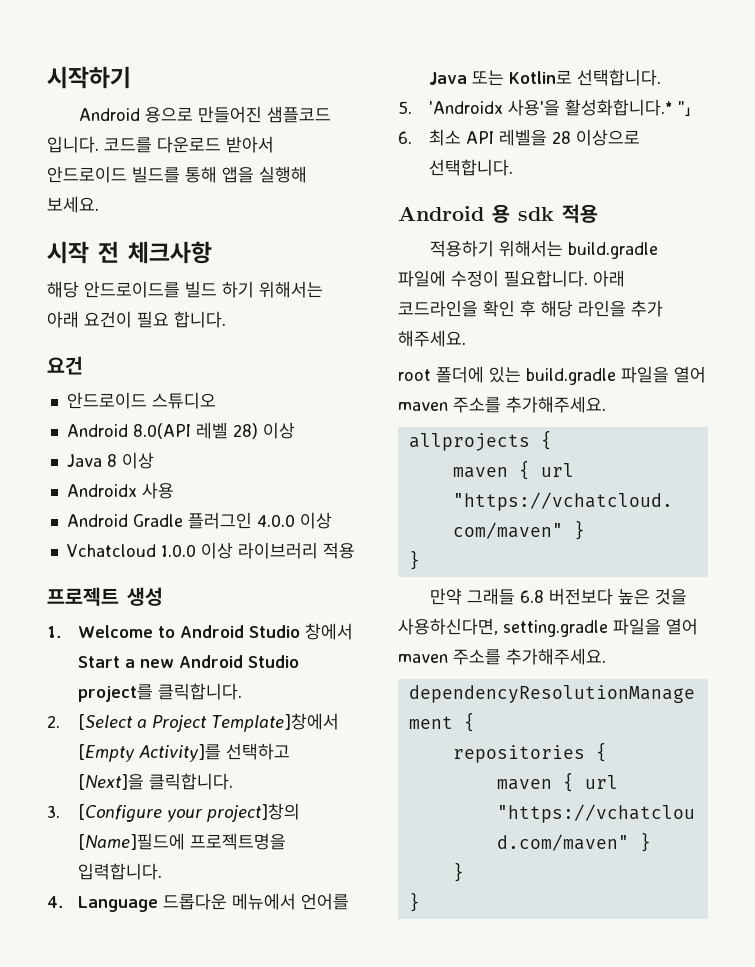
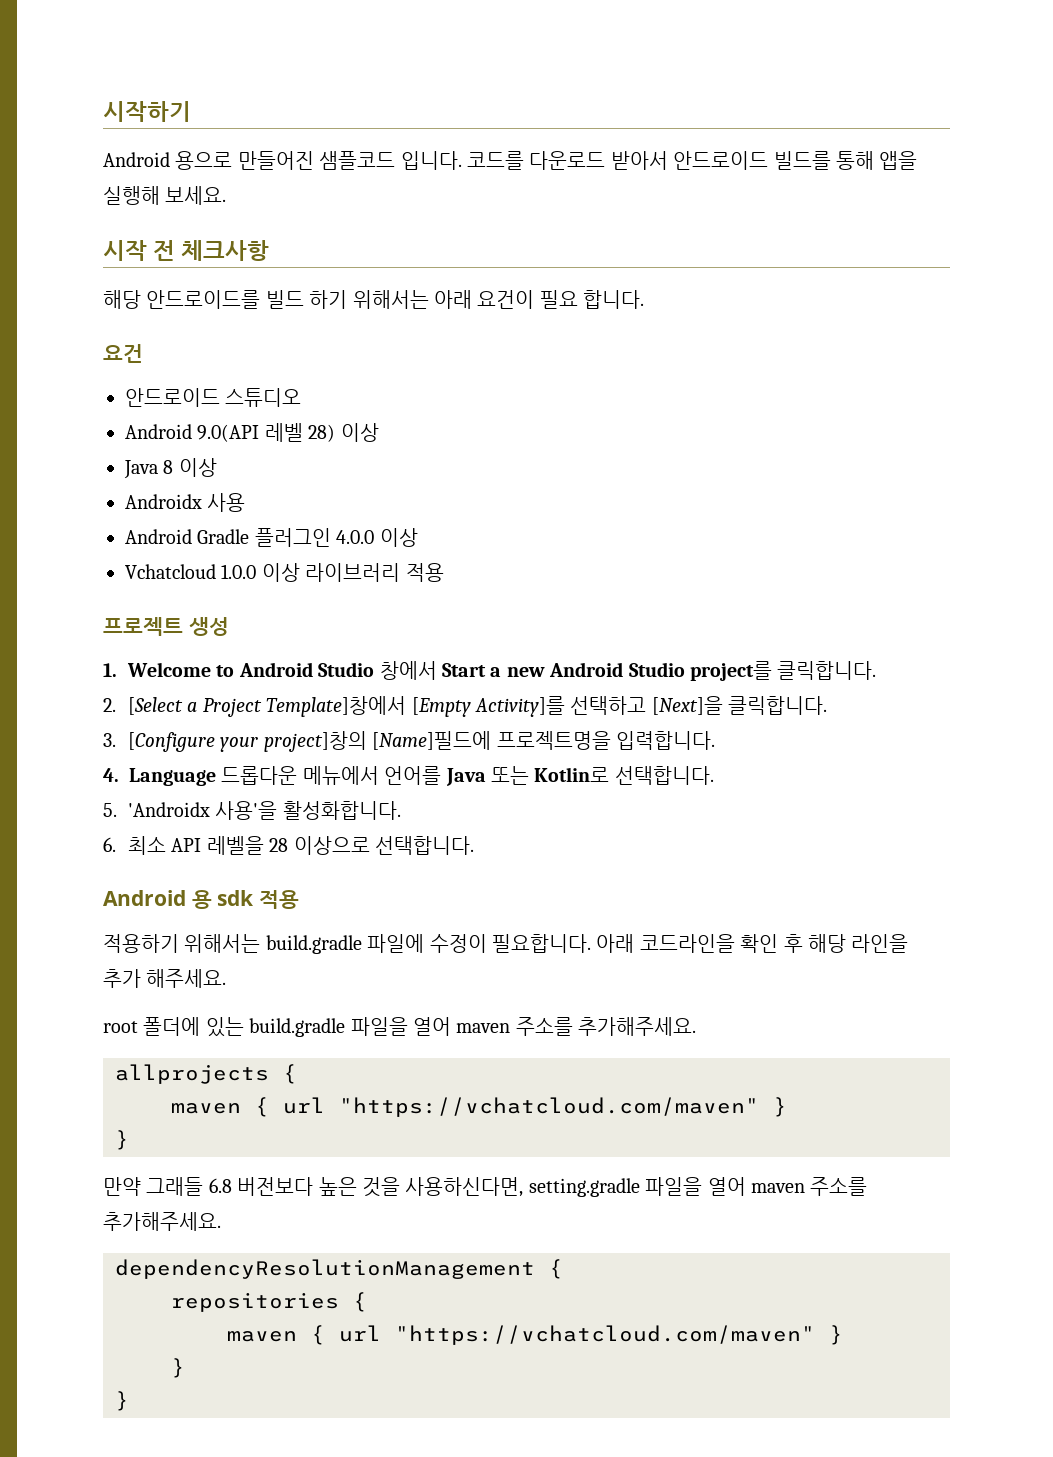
[132,423,191,439] 8.0(API -> [197,424,260,442] 9.0(API
[564,99,691,117] 활성화합니다.* "」 -> [282,801,401,820] 활성화합니다.

